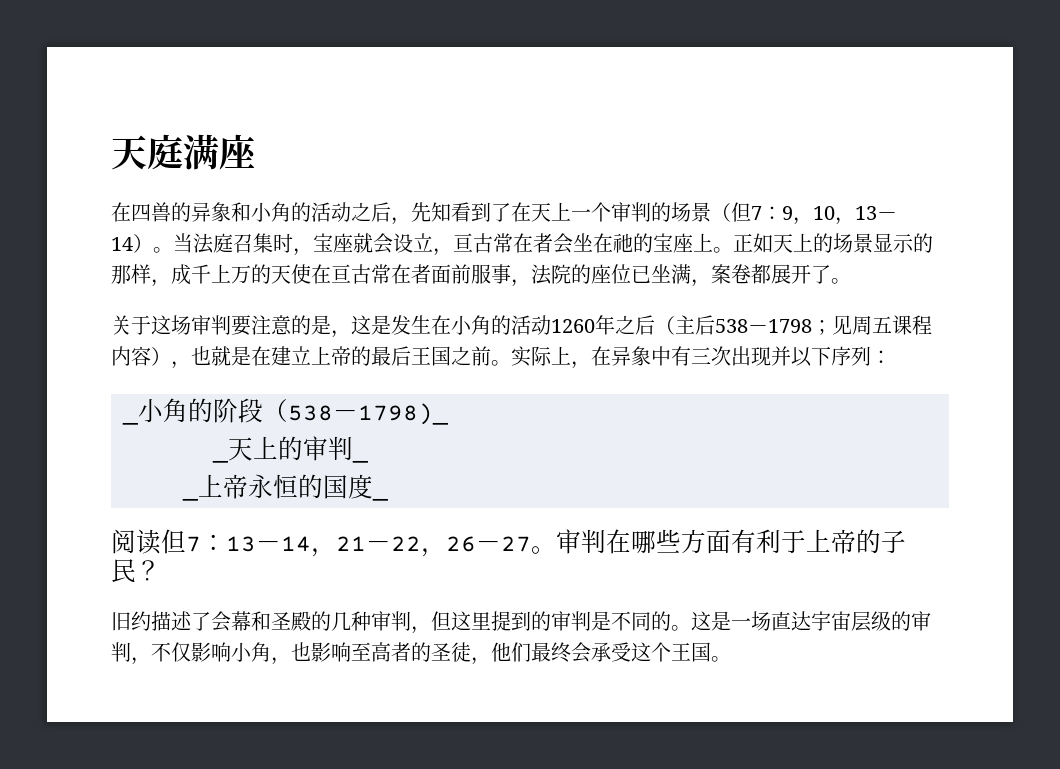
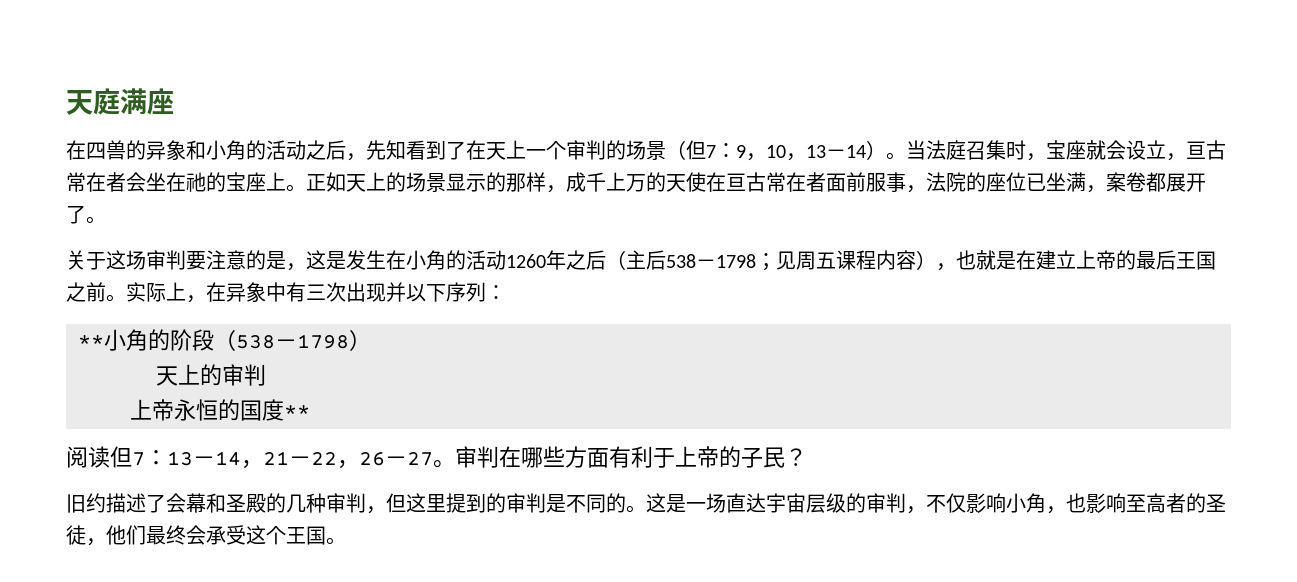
[122,420,139,425] _ -> [78,335,104,348] **
[358,403,449,425] [212,458,229,463] 1798)_ // _ -> [297,330,371,351] 1798） //
[352,458,369,463] [182,496,199,501] _ // _ -> (266, 375) //
[372,496,389,501] _ -> [284,405,310,418] **

